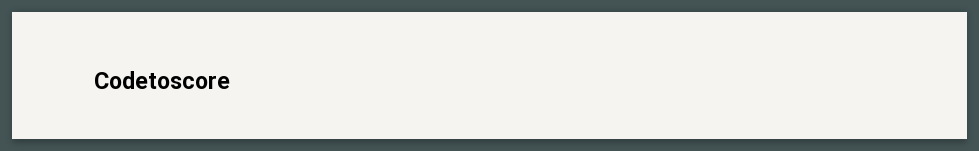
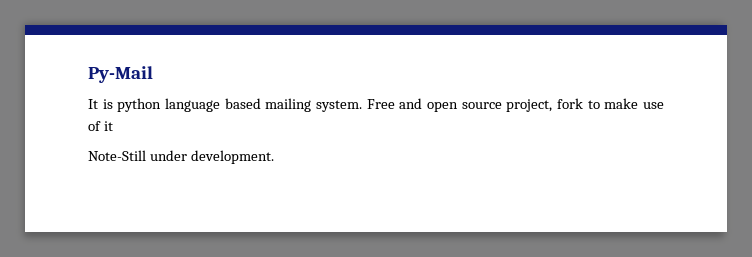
[94,71,230,89] Codetoscore -> [88,66,153,83] [88,98,665,112] [88,121,113,131] [88,150,274,164] Py-Mail // It is python language based mailing system. Free and open source project, fork to make use of it // Note-Still under development.

